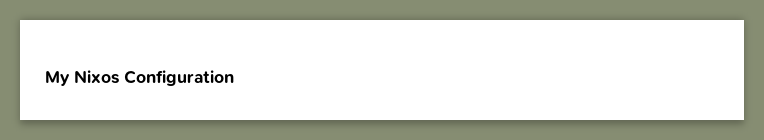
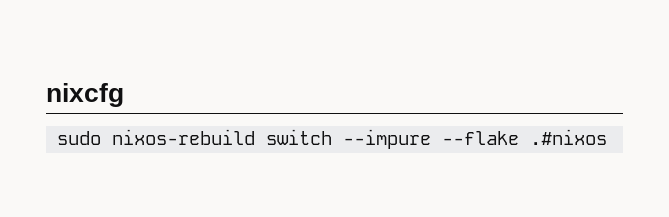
[45,70,234,86] My Nixos Configuration -> [46,83,124,107] [57,129,608,149] nixcfg // sudo nixos-rebuild switch --impure --flake .#nixos

